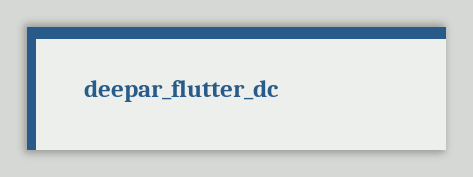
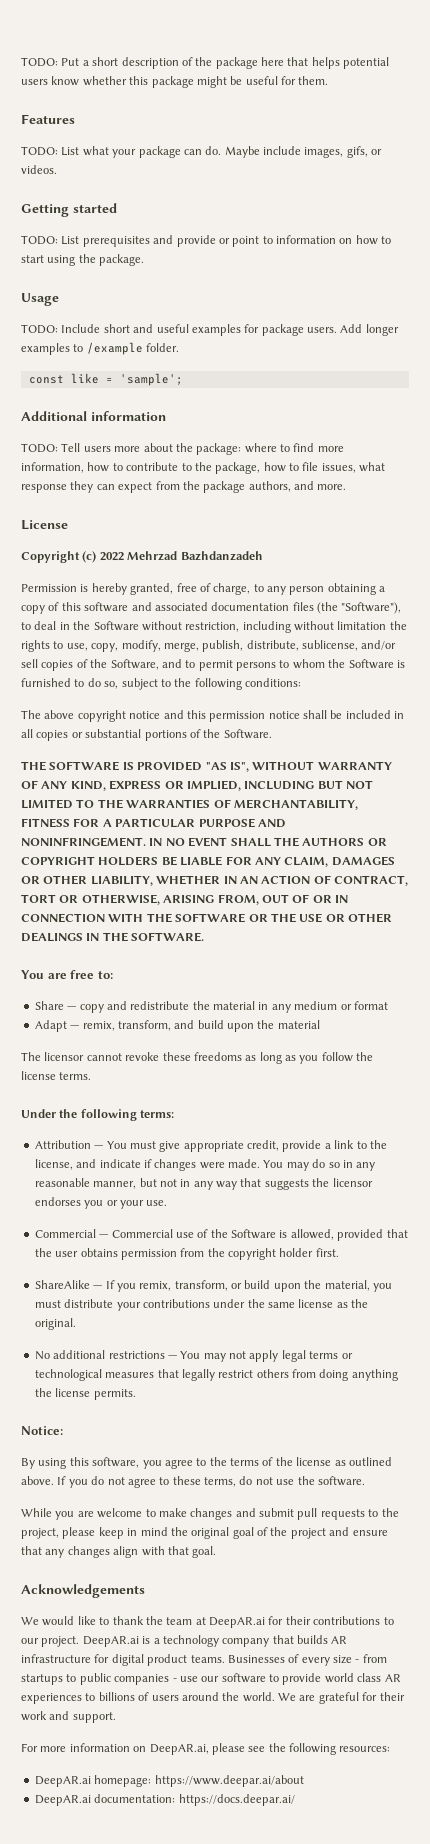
[84,80,279,102] deepar_flutter_dc -> [21,57,390,69] [21,76,329,88] [21,114,75,124] [21,146,383,158] [21,165,57,174] [21,203,117,217] [21,235,392,247] [21,254,145,266] [21,293,59,306] [21,324,399,336] [21,342,180,355] [28,373,183,386] [21,411,166,421] [21,443,344,455] [21,462,386,474] [21,481,347,493] [21,520,68,530] [21,551,263,563] [21,583,386,595] [21,602,402,614] [21,621,407,633] [21,640,397,652] [21,659,405,671] [21,678,301,690] [21,710,405,722] [21,729,272,741] [21,761,392,772] [21,780,373,791] [21,799,358,810] [21,818,286,828] [21,837,387,847] [21,856,395,867] [21,875,408,886] [21,894,348,905] [21,913,392,923] [21,932,205,942] [21,970,113,979] [34,1001,388,1013] [34,1020,320,1032] [21,1052,374,1064] [21,1071,92,1080] [21,1109,175,1121] [34,1140,387,1152] [34,1159,376,1171] [34,1178,373,1190] [34,1197,168,1209] [34,1229,408,1241] [34,1248,339,1260] [34,1280,392,1292] [34,1299,369,1311] [34,1318,76,1330] [34,1350,353,1362] [34,1369,398,1381] [34,1388,136,1400] [21,1426,63,1435] [21,1457,392,1469] [21,1476,365,1488] [21,1508,399,1520] [21,1527,388,1539] [21,1546,217,1558] [21,1584,145,1598] [21,1616,394,1628] [21,1635,348,1647] [21,1654,387,1666] [21,1673,401,1685] [21,1692,405,1704] [21,1711,116,1723] [21,1743,391,1755] [34,1775,304,1787] [34,1794,295,1806] TODO: Put a short description of the package here that helps potential users know whether this package might be useful for them. // Features // TODO: List what your package can do. Maybe include images, gifs, or videos. // Getting started // TODO: List prerequisites and provide or point to information on how to start using the package. // Usage // TODO: Include short and useful examples for package users. Add longer examples to /example folder. // const like = 'sample'; // Additional information // TODO: Tell users more about the package: where to find more information, how to contribute to the package, how to file issues, what response they can expect from the package authors, and more. // License // Copyright (c) 2022 Mehrzad Bazhdanzadeh // Permission is hereby granted, free of charge, to any person obtaining a copy of this software and associated documentation files (the "Software"), to deal in the Software without restriction, including without limitation the rights to use, copy, modify, merge, publish, distribute, sublicense, and/or sell copies of the Software, and to permit persons to whom the Software is furnished to do so, subject to the following conditions: // The above copyright notice and this permission notice shall be included in all copies or substantial portions of the Software. // THE SOFTWARE IS PROVIDED "AS IS", WITHOUT WARRANTY OF ANY KIND, EXPRESS OR IMPLIED, INCLUDING BUT NOT LIMITED TO THE WARRANTIES OF MERCHANTABILITY, FITNESS FOR A PARTICULAR PURPOSE AND NONINFRINGEMENT. IN NO EVENT SHALL THE AUTHORS OR COPYRIGHT HOLDERS BE LIABLE FOR ANY CLAIM, DAMAGES OR OTHER LIABILITY, WHETHER IN AN ACTION OF CONTRACT, TORT OR OTHERWISE, ARISING FROM, OUT OF OR IN CONNECTION WITH THE SOFTWARE OR THE USE OR OTHER DEALINGS IN THE SOFTWARE. // You are free to: // Share — copy and redistribute the material in any medium or format // Adapt — remix, transform, and build upon the material // The licensor cannot revoke these freedoms as long as you follow the license terms. // Under the following terms: // Attribution — You must give appropriate credit, provide a link to the license, and indicate if changes were made. You may do so in any reasonable manner, but not in any way that suggests the licensor endorses you or your use. // Commercial — Commercial use of the Software is allowed, provided that the user obtains permission from the copyright holder first. // ShareAlike — If you remix, transform, or build upon the material, you must distribute your contributions under the same license as the original. // No additional restrictions — You may not apply legal terms or technological measures that legally restrict others from doing anything the license permits. // Notice: // By using this software, you agree to the terms of the license as outlined above. If you do not agree to these terms, do not use the software. // While you are welcome to make changes and submit pull requests to the project, please keep in mind the original goal of the project and ensure that any changes align with that goal. // Acknowledgements // We would like to thank the team at DeepAR.ai for their contributions to our project. DeepAR.ai is a technology company that builds AR infrastructure for digital product teams. Businesses of every size - from startups to public companies - use our software to provide world class AR experiences to billions of users around the world. We are grateful for their work and support. // For more information on DeepAR.ai, please see the following resources: // DeepAR.ai homepage: https://www.deepar.ai/about // DeepAR.ai documentation: https://docs.deepar.ai/

